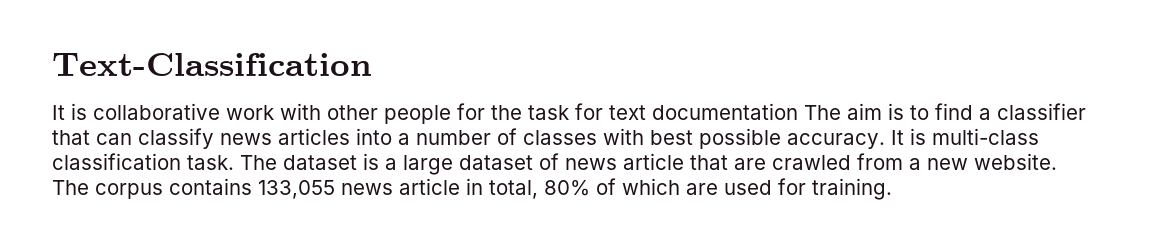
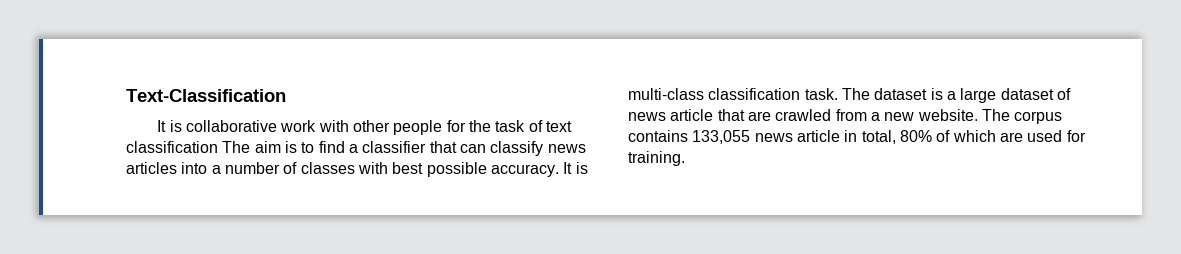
[575,103,798,120] for text documentation -> [528,120,572,132] [126,141,218,153] of text classification

